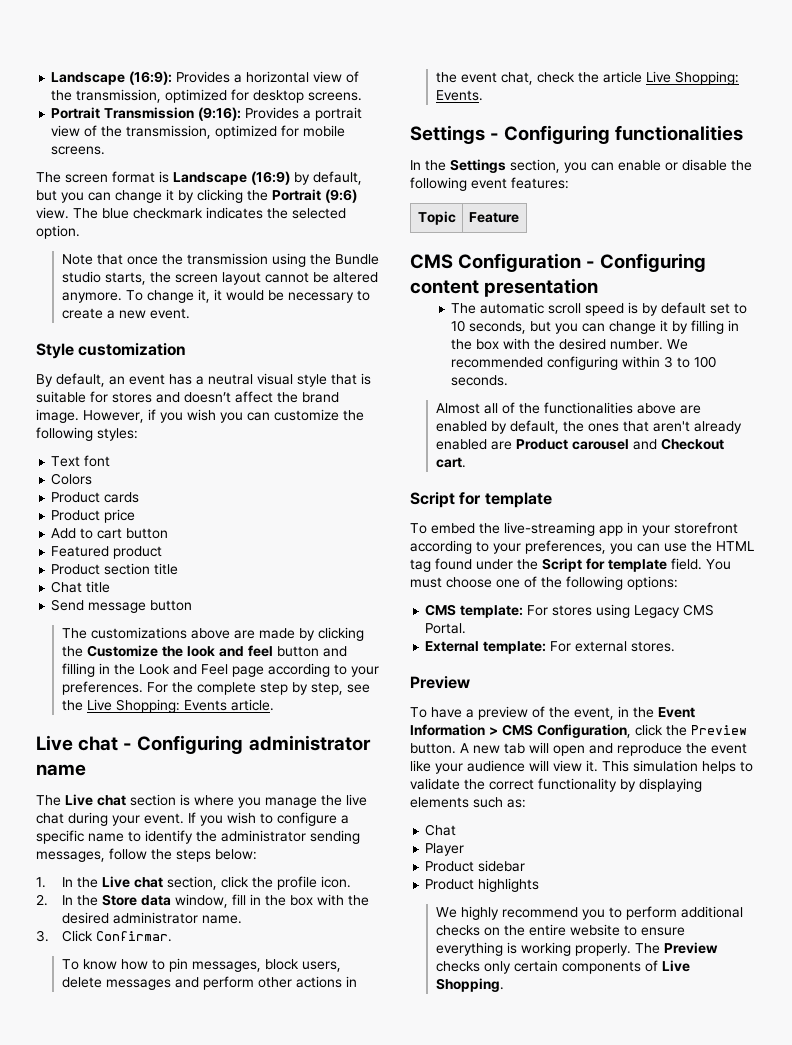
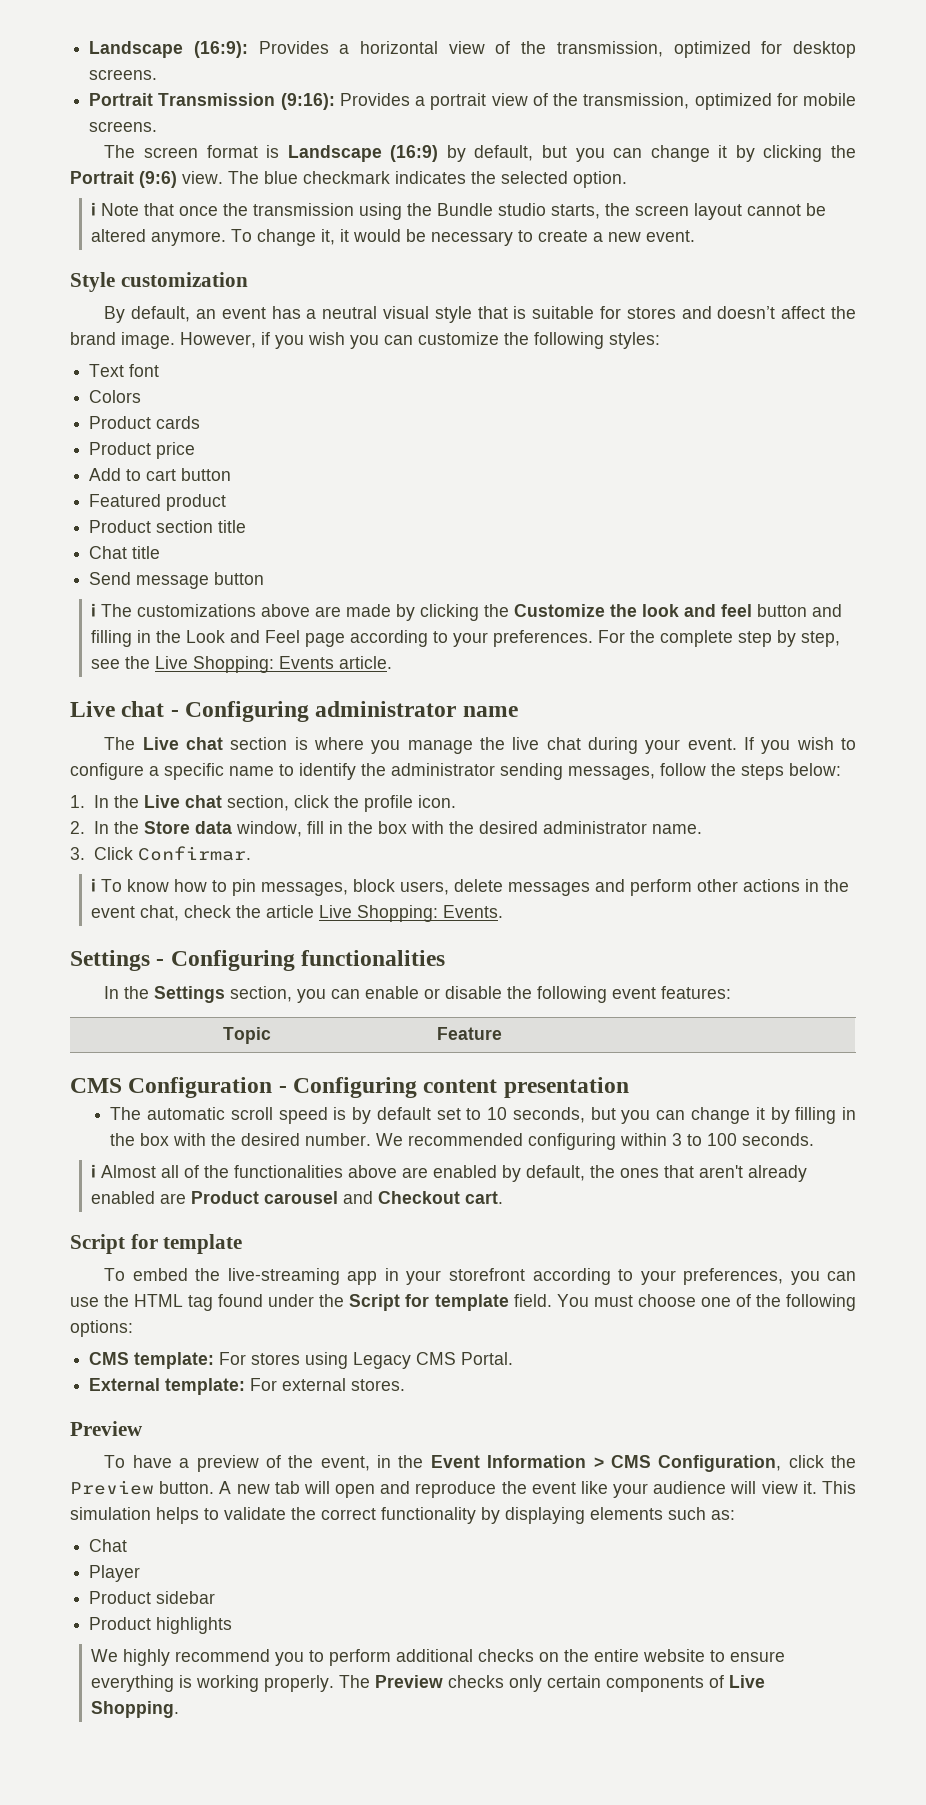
(80, 232) none -> [91,202,97,216] ℹ
(193, 605) none -> [91,603,97,617] ℹ
(173, 936) none -> [91,878,97,892] ℹ
(509, 380) none -> [91,1164,97,1178] ℹ

